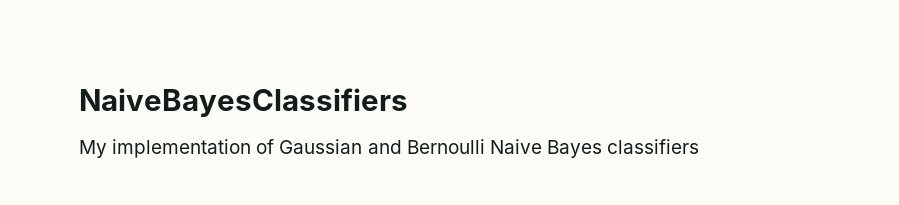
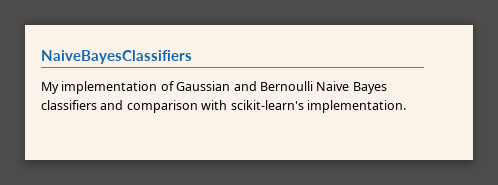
(700, 146) none -> [100,100,406,113] and comparison with scikit-learn's implementation.

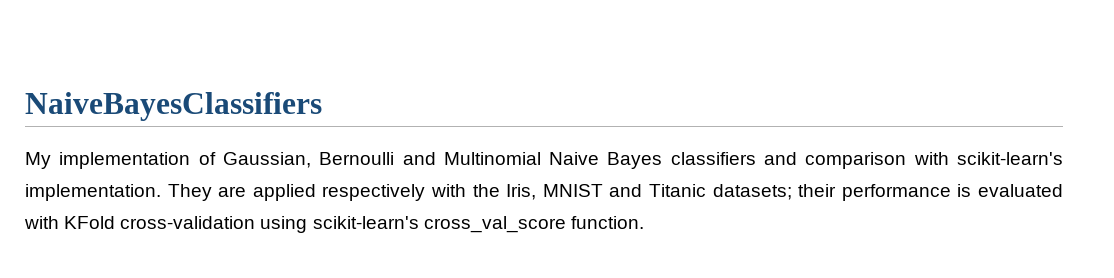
[176,81,313,91] Gaussian and Bernoulli -> [222,152,541,168] Gaussian, Bernoulli and Multinomial
(406, 106) none -> [167,184,1064,201] [24,216,644,233] They are applied respectively with the Iris, MNIST and Titanic datasets; their performance is evaluated with KFold cross-validation using scikit-learn's cross_val_score function.

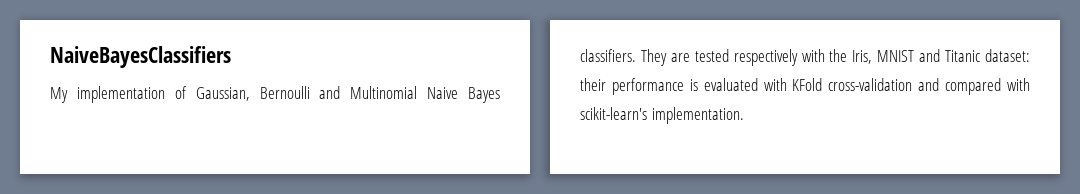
[670,152,1063,169] [25,184,161,201] classifiers and comparison with scikit-learn's implementation. -> [580,49,636,62] classifiers.
[252,184,316,201] applied -> [694,49,729,62] tested
[712,184,792,200] datasets; -> [985,49,1030,62] dataset:
[260,216,644,233] using scikit-learn's cross_val_score function. -> [918,78,1030,95] [580,107,744,124] and compared with scikit-learn's implementation.

